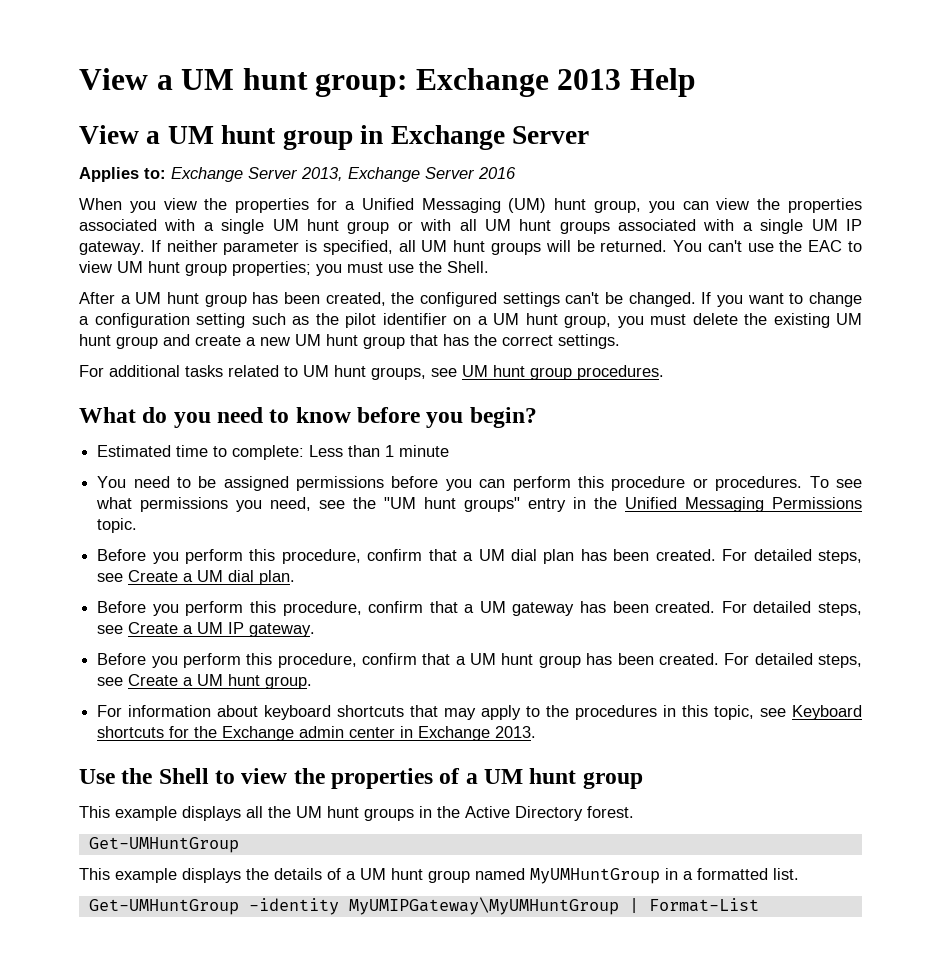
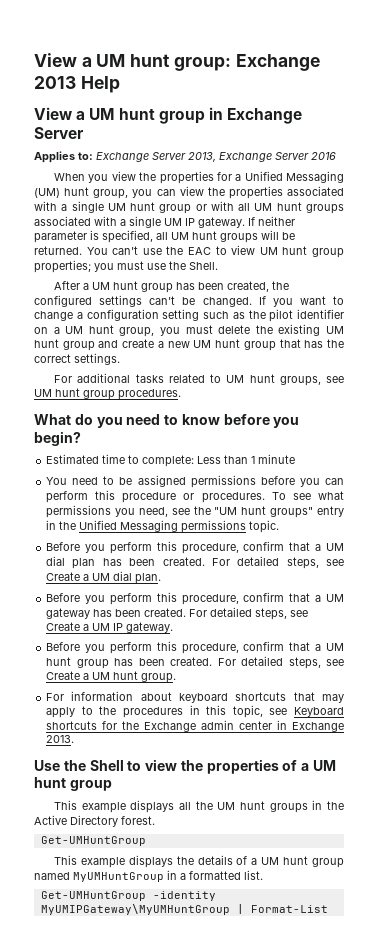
[772,497,863,509] Permissions -> [181,520,247,533] permissions

